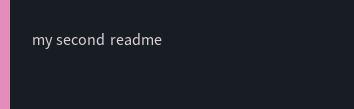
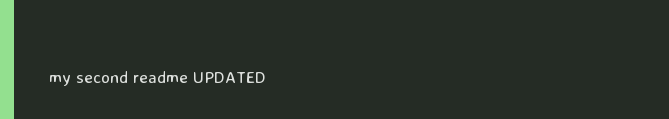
(162, 39) none -> [193,72,266,83] UPDATED

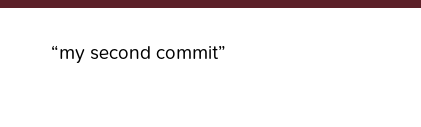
[49,71,266,86] my second readme UPDATED -> [51,45,227,64] “my second commit”

